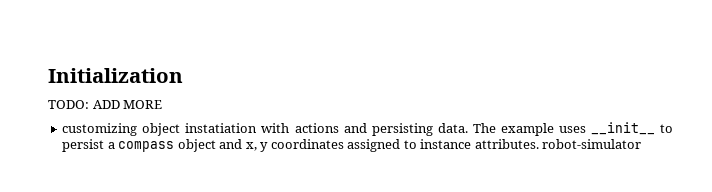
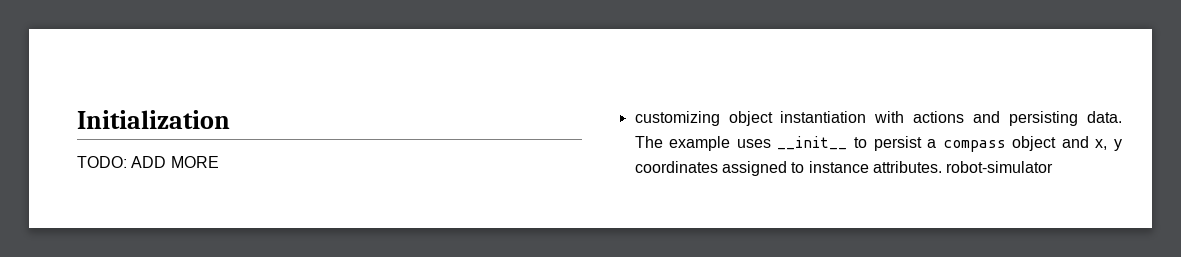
[185,123,258,133] instatiation -> [780,111,867,123] instantiation

